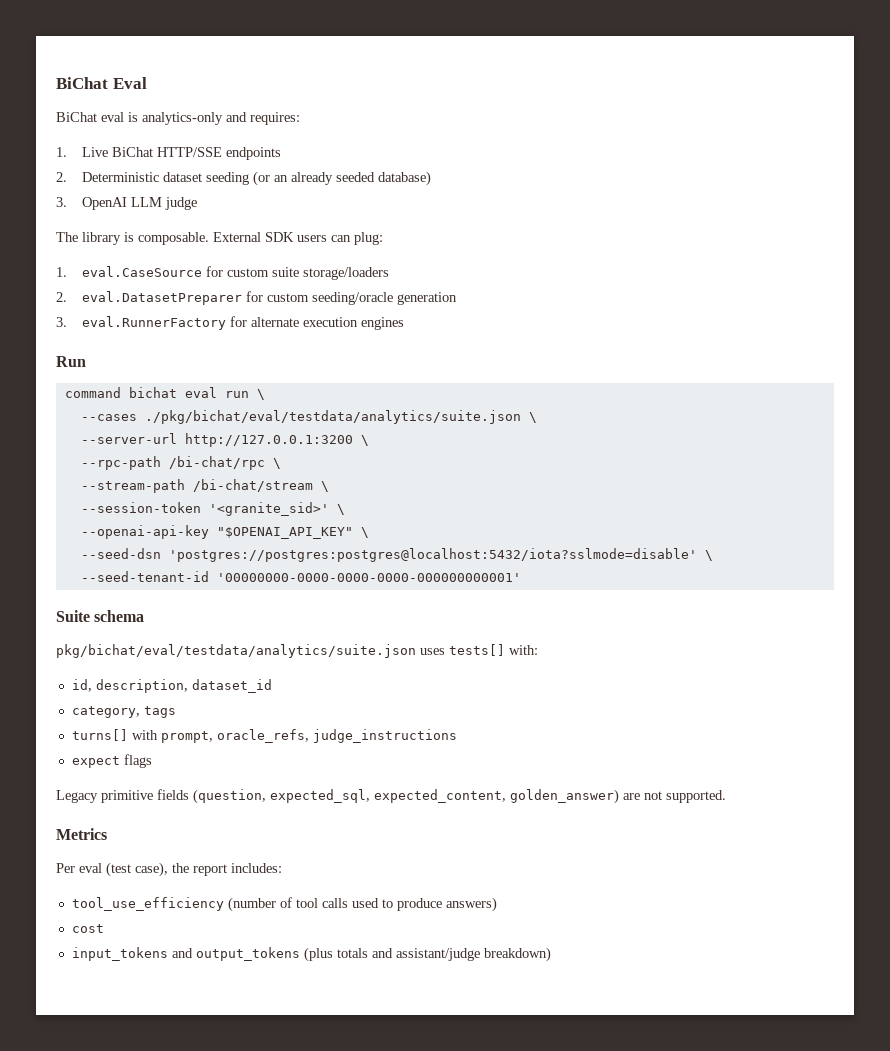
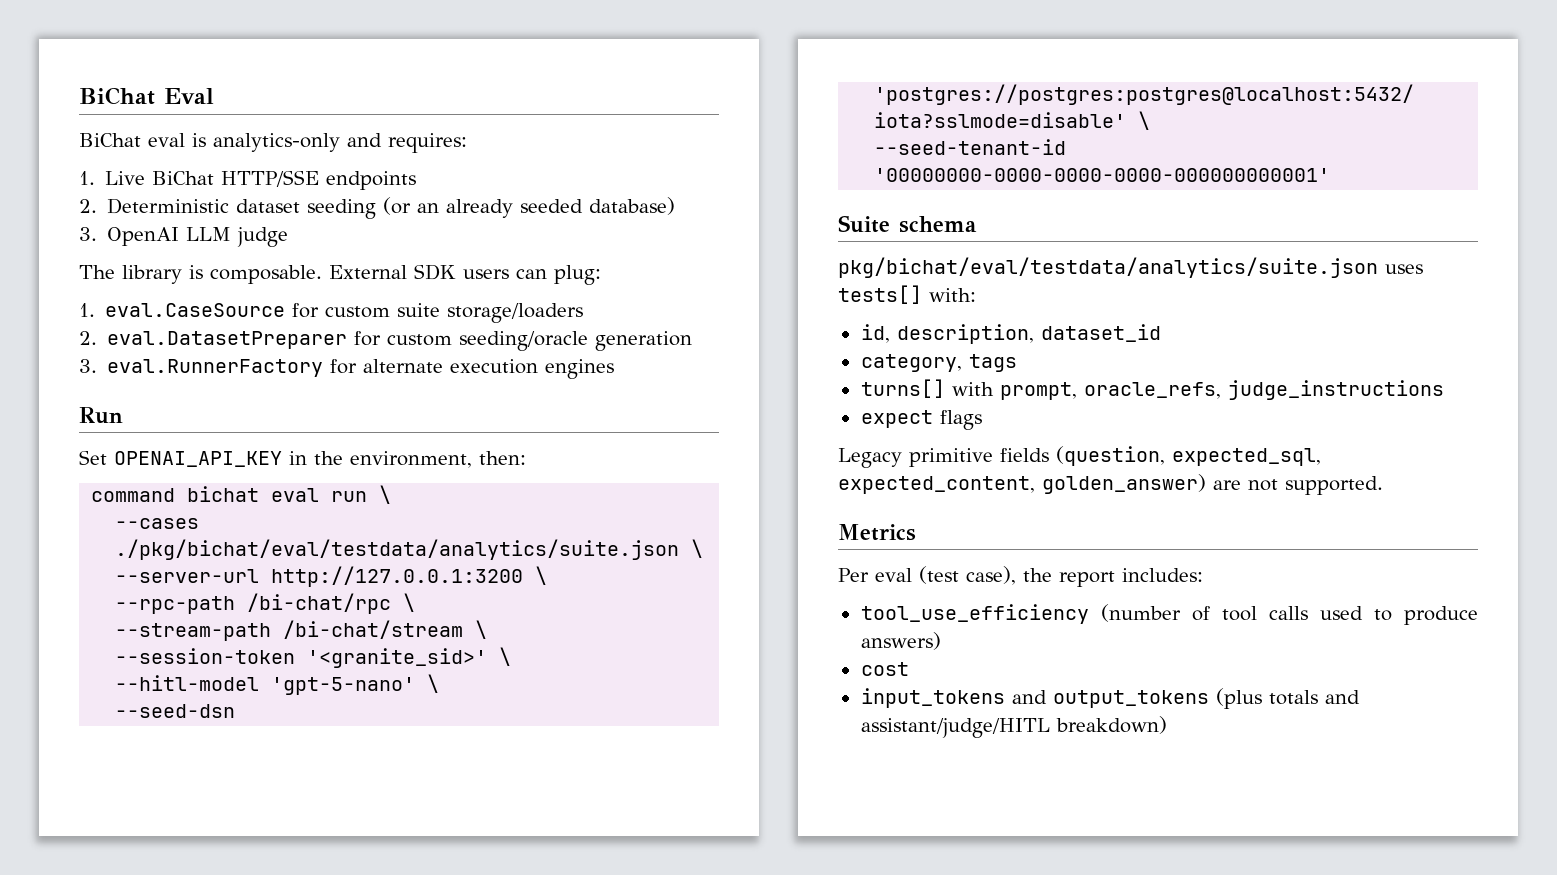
(86, 361) none -> [79,450,526,468] // Set OPENAI_API_KEY in the environment, then:
[80,525,353,539] --openai-api-key "$OPENAI_API_KEY" -> [115,675,416,695] --hitl-model 'gpt-5-nano'
[395,948,480,961] assistant/judge -> [860,718,1050,738] assistant/judge/HITL

